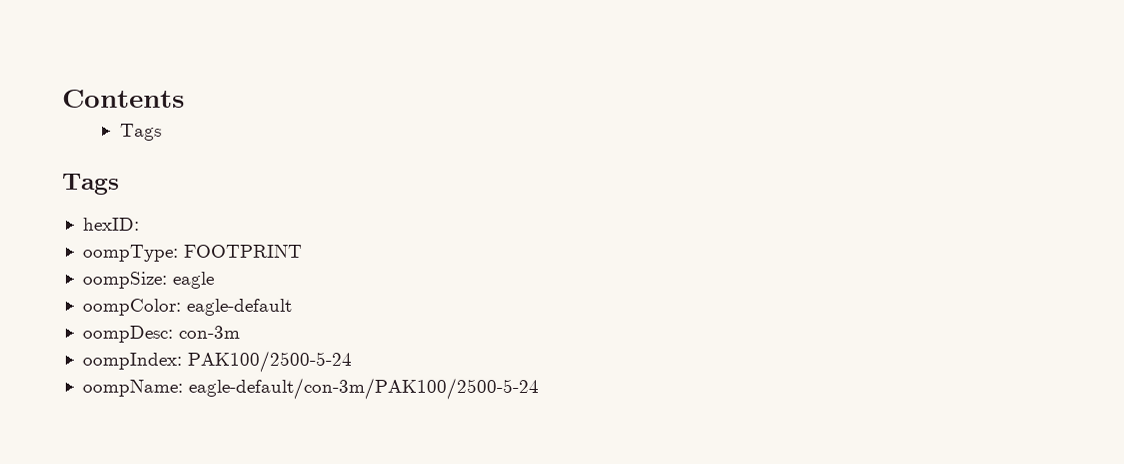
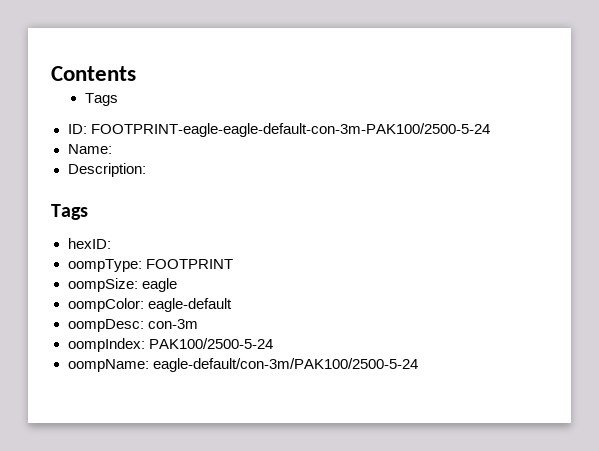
(162, 132) none -> [67,123,490,137] [67,144,112,154] [67,163,146,177] // ID: FOOTPRINT-eagle-eagle-default-con-3m-PAK100/2500-5-24 // Name: // Description:

